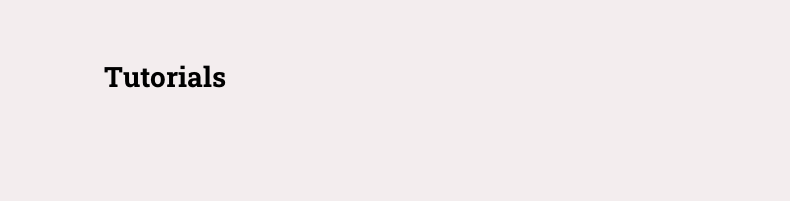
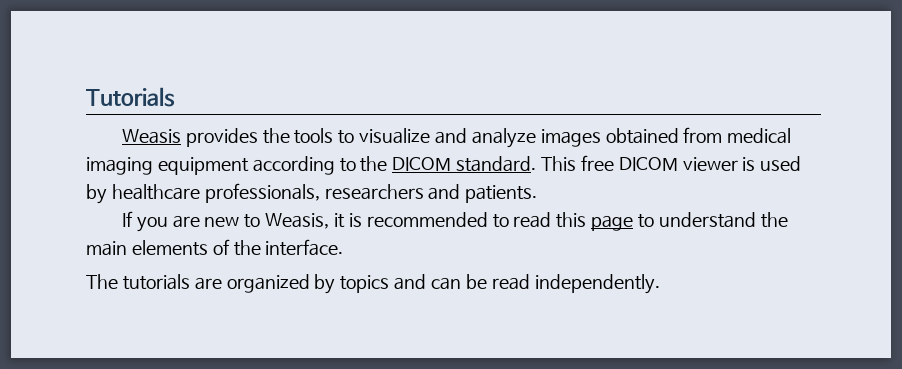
(226, 76) none -> [121,127,792,148] [86,155,802,175] [86,183,538,204] [121,211,788,232] [86,239,344,256] [86,274,660,294] // Weasis provides the tools to visualize and analyze images obtained from medical imaging equipment according to the DICOM standard. This free DICOM viewer is used by healthcare professionals, researchers and patients. // If you are new to Weasis, it is recommended to read this page to understand the main elements of the interface. // The tutorials are organized by topics and can be read independently.

